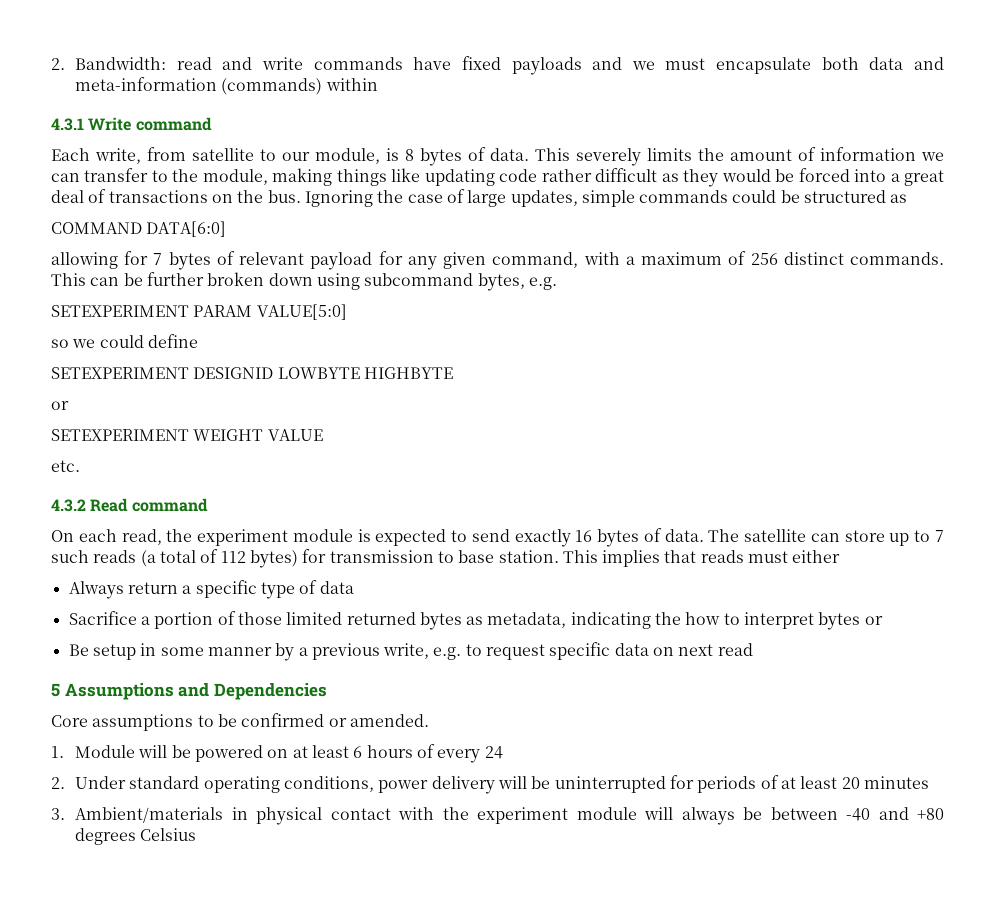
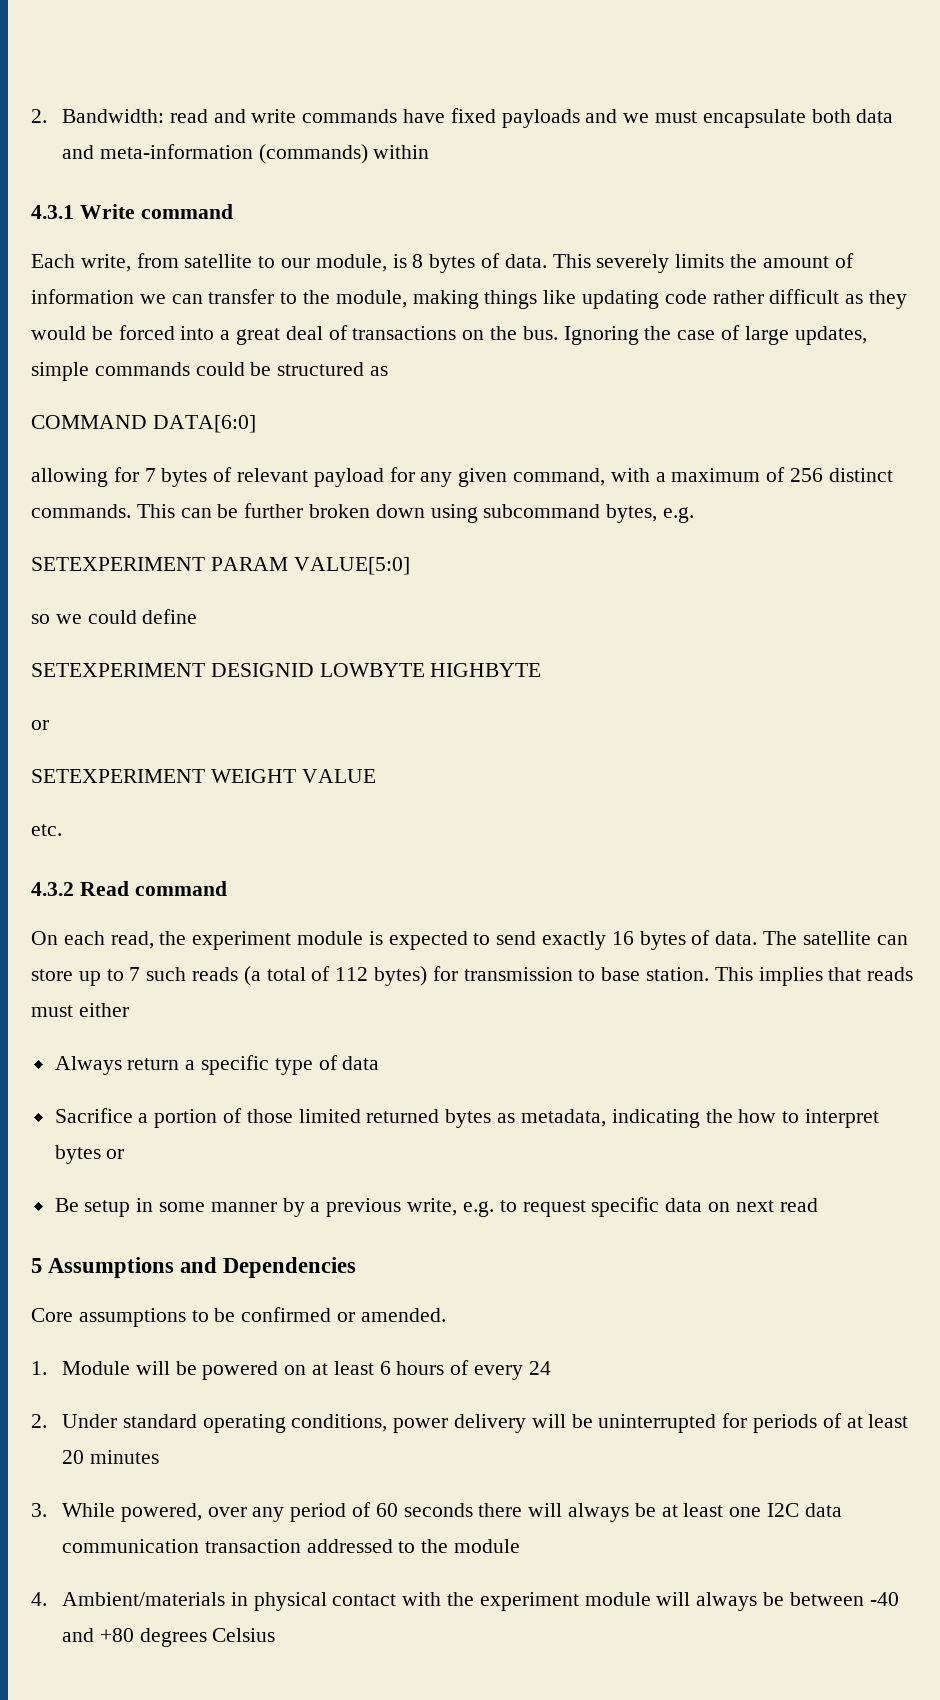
(65, 814) none -> [61,1502,842,1522] [61,1539,520,1553] [31,1592,47,1606] While powered, over any period of 60 seconds there will always be at least one I2C data communication transaction addressed to the module // 4.

